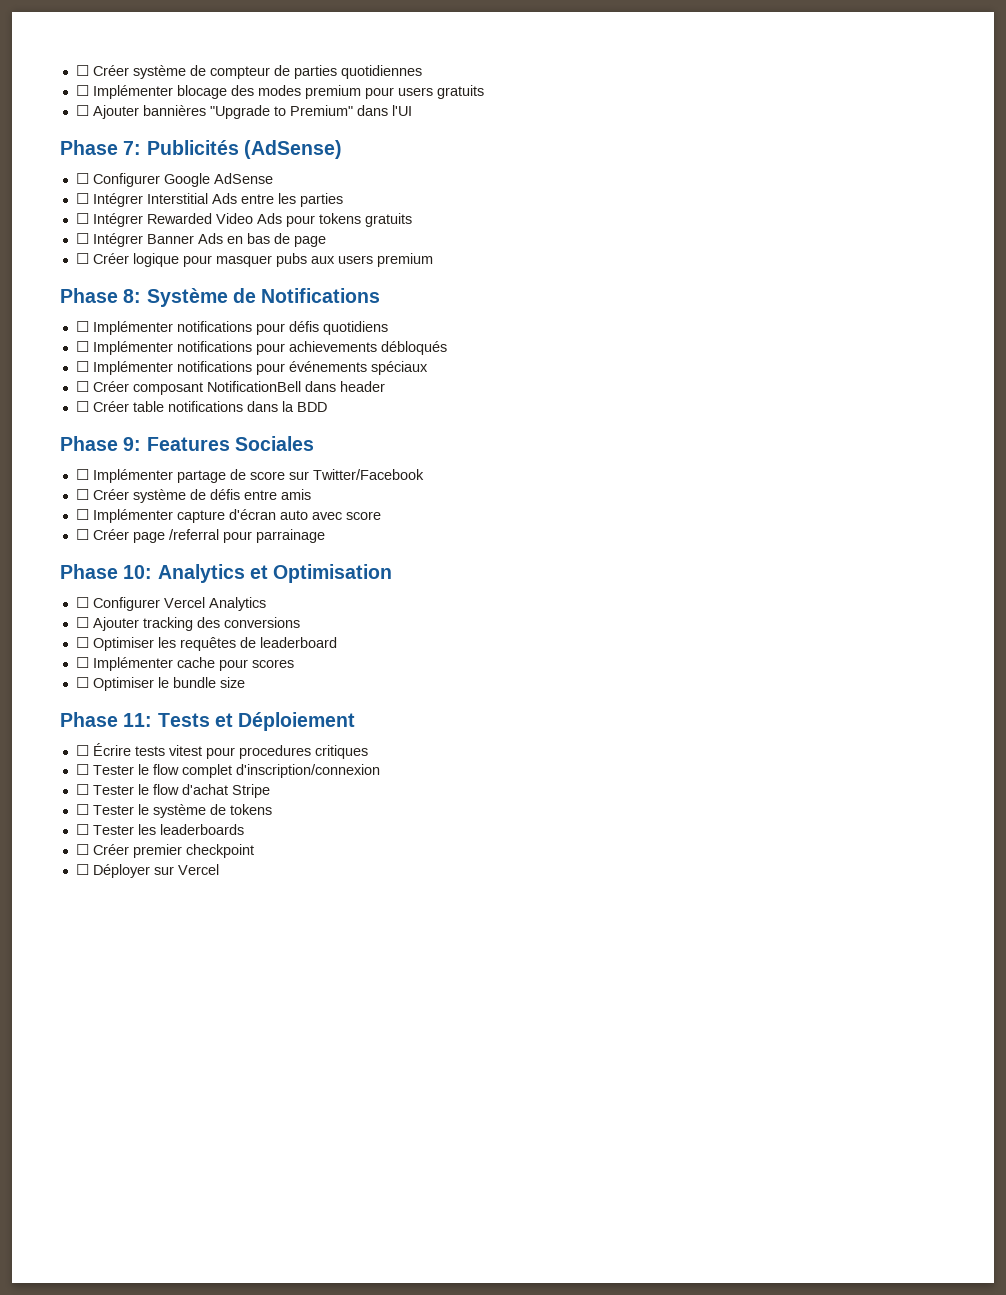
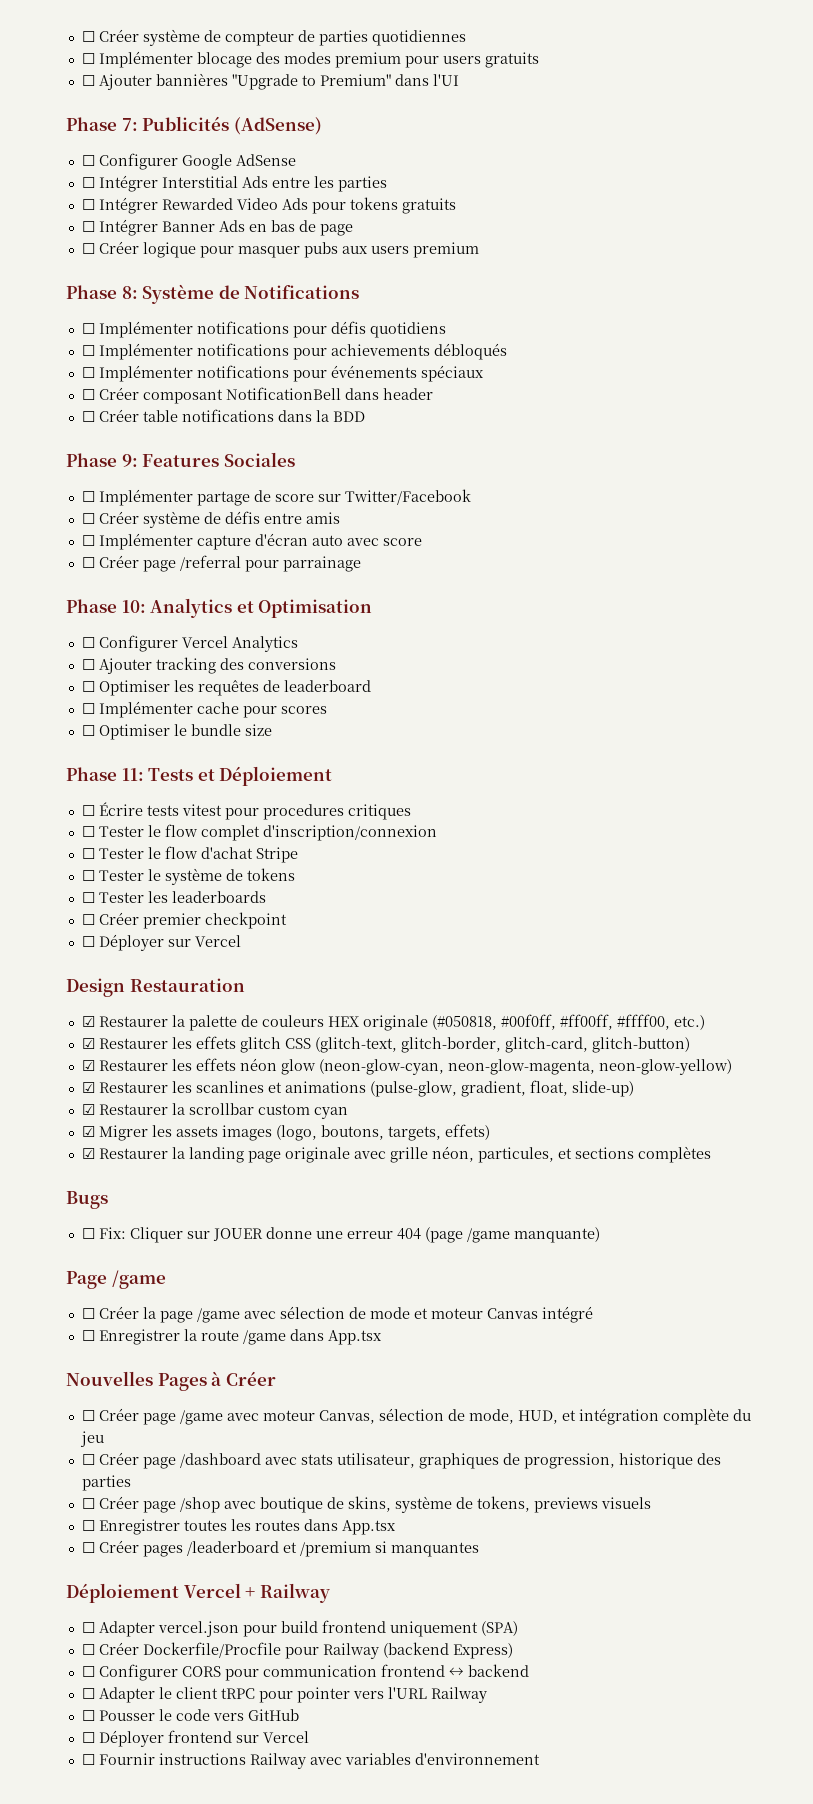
(219, 869) none -> [66,978,245,997] [81,1014,705,1031] [81,1036,690,1053] [81,1058,732,1075] [81,1080,634,1097] [81,1103,348,1119] [81,1124,490,1141] [81,1146,711,1163] [66,1191,108,1209] [81,1227,600,1243] [66,1270,166,1289] [81,1306,593,1323] [81,1329,382,1345] [66,1371,276,1391] [81,1408,751,1425] [79,1431,104,1447] [81,1452,721,1469] [81,1475,131,1491] [81,1496,651,1513] [81,1519,396,1535] [81,1540,479,1557] [66,1583,330,1603] [81,1620,518,1637] [81,1642,513,1659] [81,1664,529,1681] [81,1687,487,1703] [81,1709,299,1721] [81,1730,309,1747] [81,1753,540,1769] // Design Restauration // ☑ Restaurer la palette de couleurs HEX originale (#050818, #00f0ff, #ff00ff, #ffff00, etc.) // ☑ Restaurer les effets glitch CSS (glitch-text, glitch-border, glitch-card, glitch-button) // ☑ Restaurer les effets néon glow (neon-glow-cyan, neon-glow-magenta, neon-glow-yellow) // ☑ Restaurer les scanlines et animations (pulse-glow, gradient, float, slide-up) // ☑ Restaurer la scrollbar custom cyan // ☑ Migrer les assets images (logo, boutons, targets, effets) // ☑ Restaurer la landing page originale avec grille néon, particules, et sections complètes // Bugs // ☐ Fix: Cliquer sur JOUER donne une erreur 404 (page /game manquante) // Page /game // ☐ Créer la page /game avec sélection de mode et moteur Canvas intégré // ☐ Enregistrer la route /game dans App.tsx // Nouvelles Pages à Créer // ☐ Créer page /game avec moteur Canvas, sélection de mode, HUD, et intégration complète du jeu // ☐ Créer page /dashboard avec stats utilisateur, graphiques de progression, historique des parties // ☐ Créer page /shop avec boutique de skins, système de tokens, previews visuels // ☐ Enregistrer toutes les routes dans App.tsx // ☐ Créer pages /leaderboard et /premium si manquantes // Déploiement Vercel + Railway // ☐ Adapter vercel.json pour build frontend uniquement (SPA) // ☐ Créer Dockerfile/Procfile pour Railway (backend Express) // ☐ Configurer CORS pour communication frontend ↔ backend // ☐ Adapter le client tRPC pour pointer vers l'URL Railway // ☐ Pousser le code vers GitHub // ☐ Déployer frontend sur Vercel // ☐ Fournir instructions Railway avec variables d'environnement

